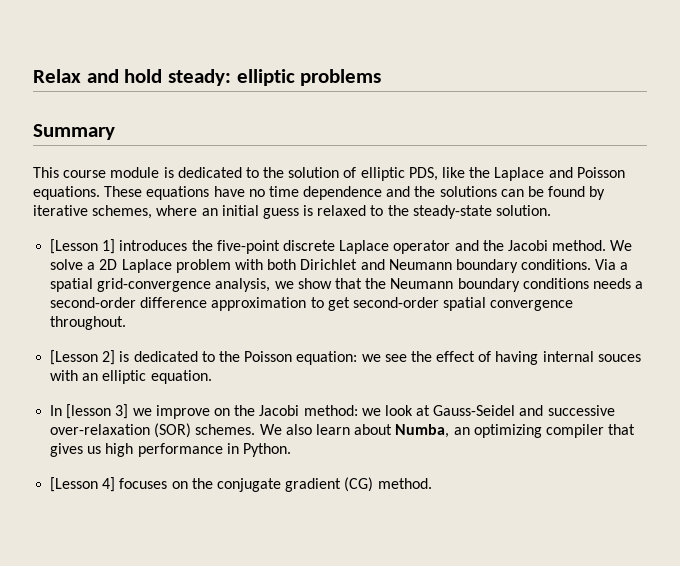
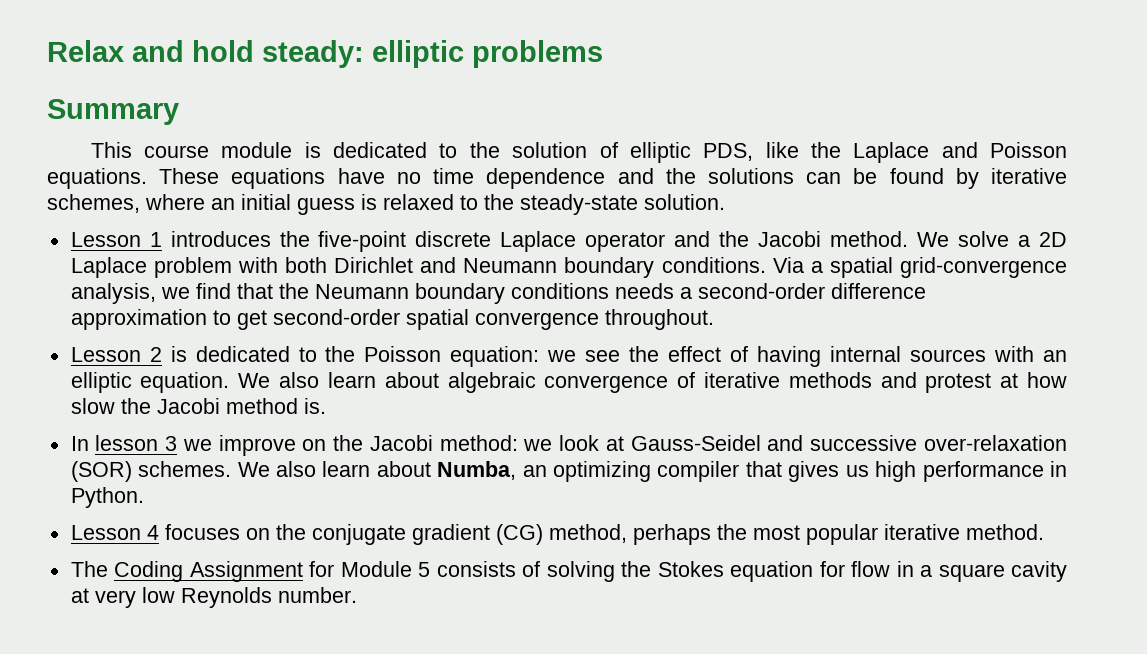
[50,239,116,254] [Lesson 1] -> [70,232,162,247] Lesson 1
[297,278,332,289] show -> [195,283,231,299] find
[50,350,116,365] [Lesson 2] -> [70,347,162,362] Lesson 2
[597,354,641,362] souces -> [910,349,987,362] sources
(212, 377) none -> [238,372,1068,393] [70,398,326,414] We also learn about algebraic convergence of iterative methods and protest at how slow the Jacobi method is.
[66,404,129,419] [lesson 3] -> [95,435,178,451] lesson 3
[50,477,116,492] [Lesson 4] -> [70,525,159,540] Lesson 4
[377,478,432,489] method. -> [548,524,1044,545] [70,561,1067,582] [70,587,357,608] method, perhaps the most popular iterative method. // The Coding Assignment for Module 5 consists of solving the Stokes equation for flow in a square cavity at very low Reynolds number.

